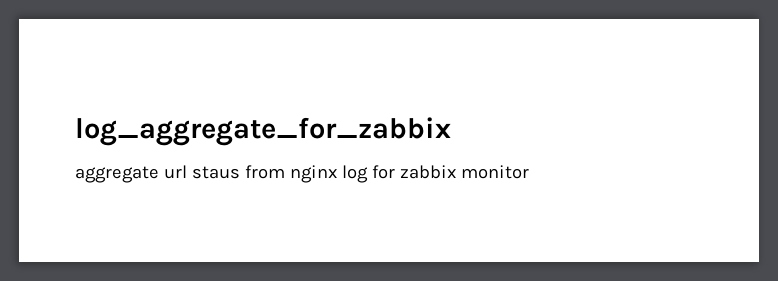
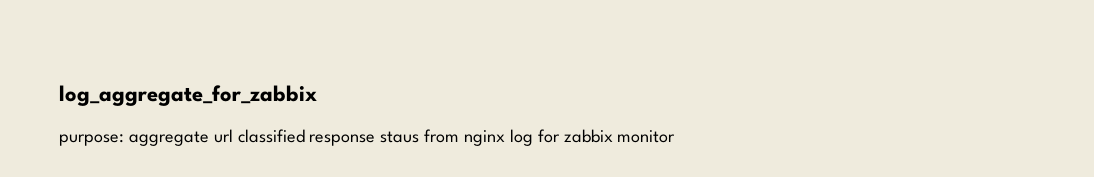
(451, 131) none -> [59,134,124,146] purpose:
(187, 172) none -> [237,129,376,146] classified response

